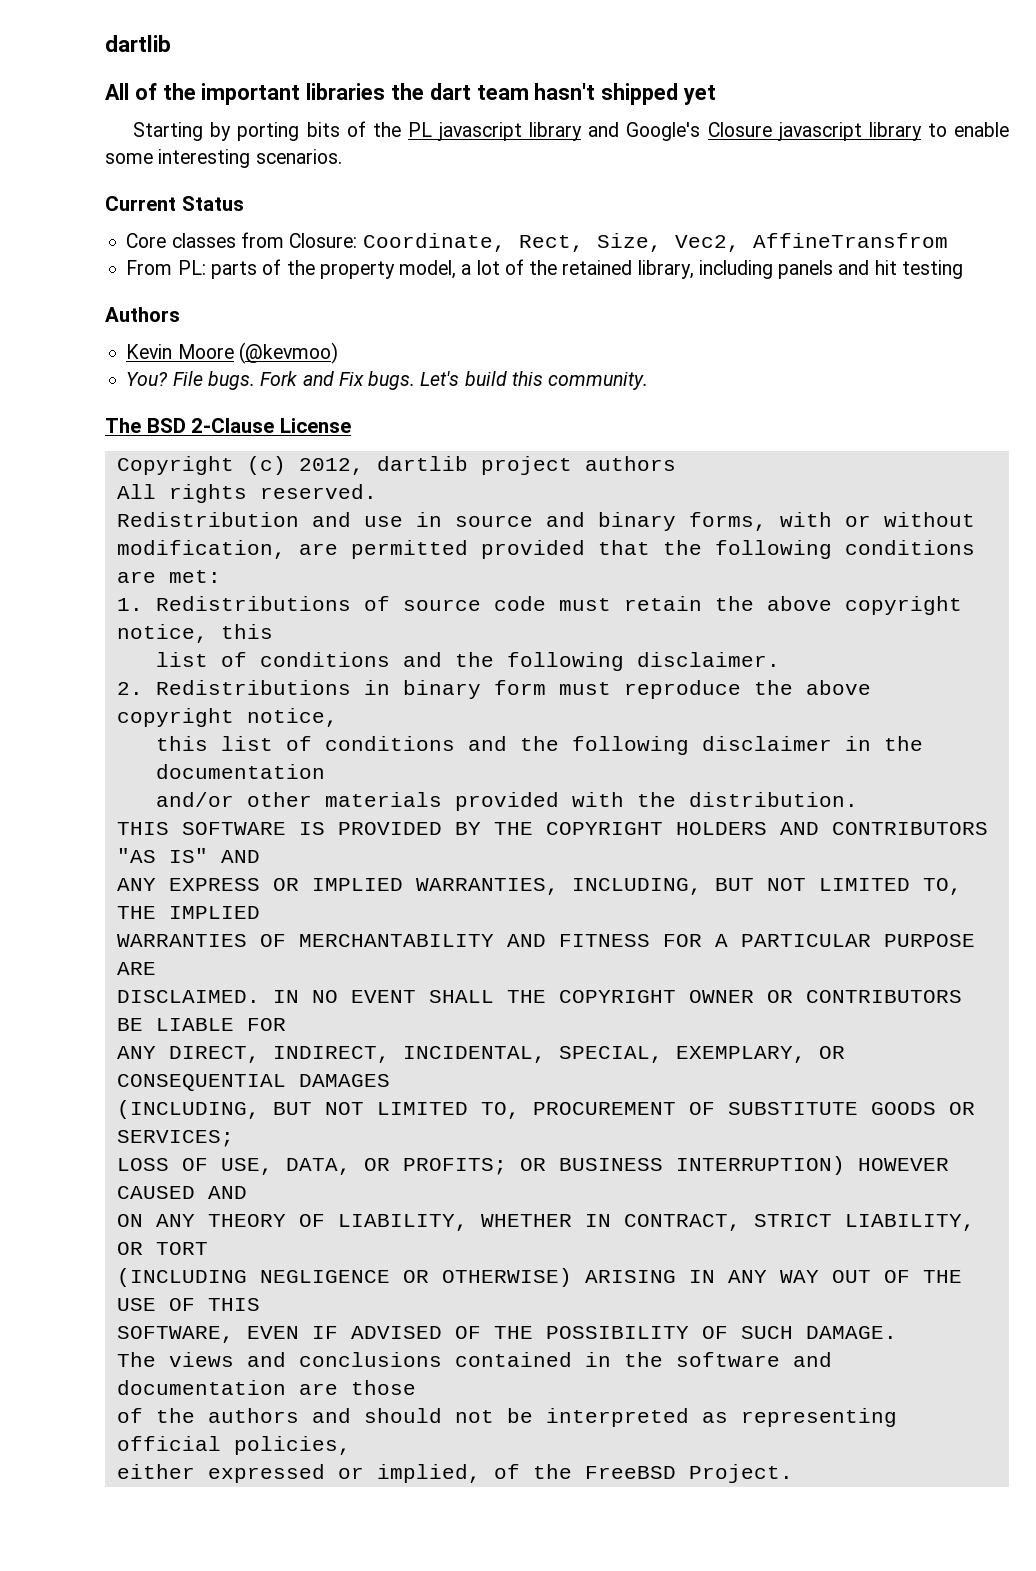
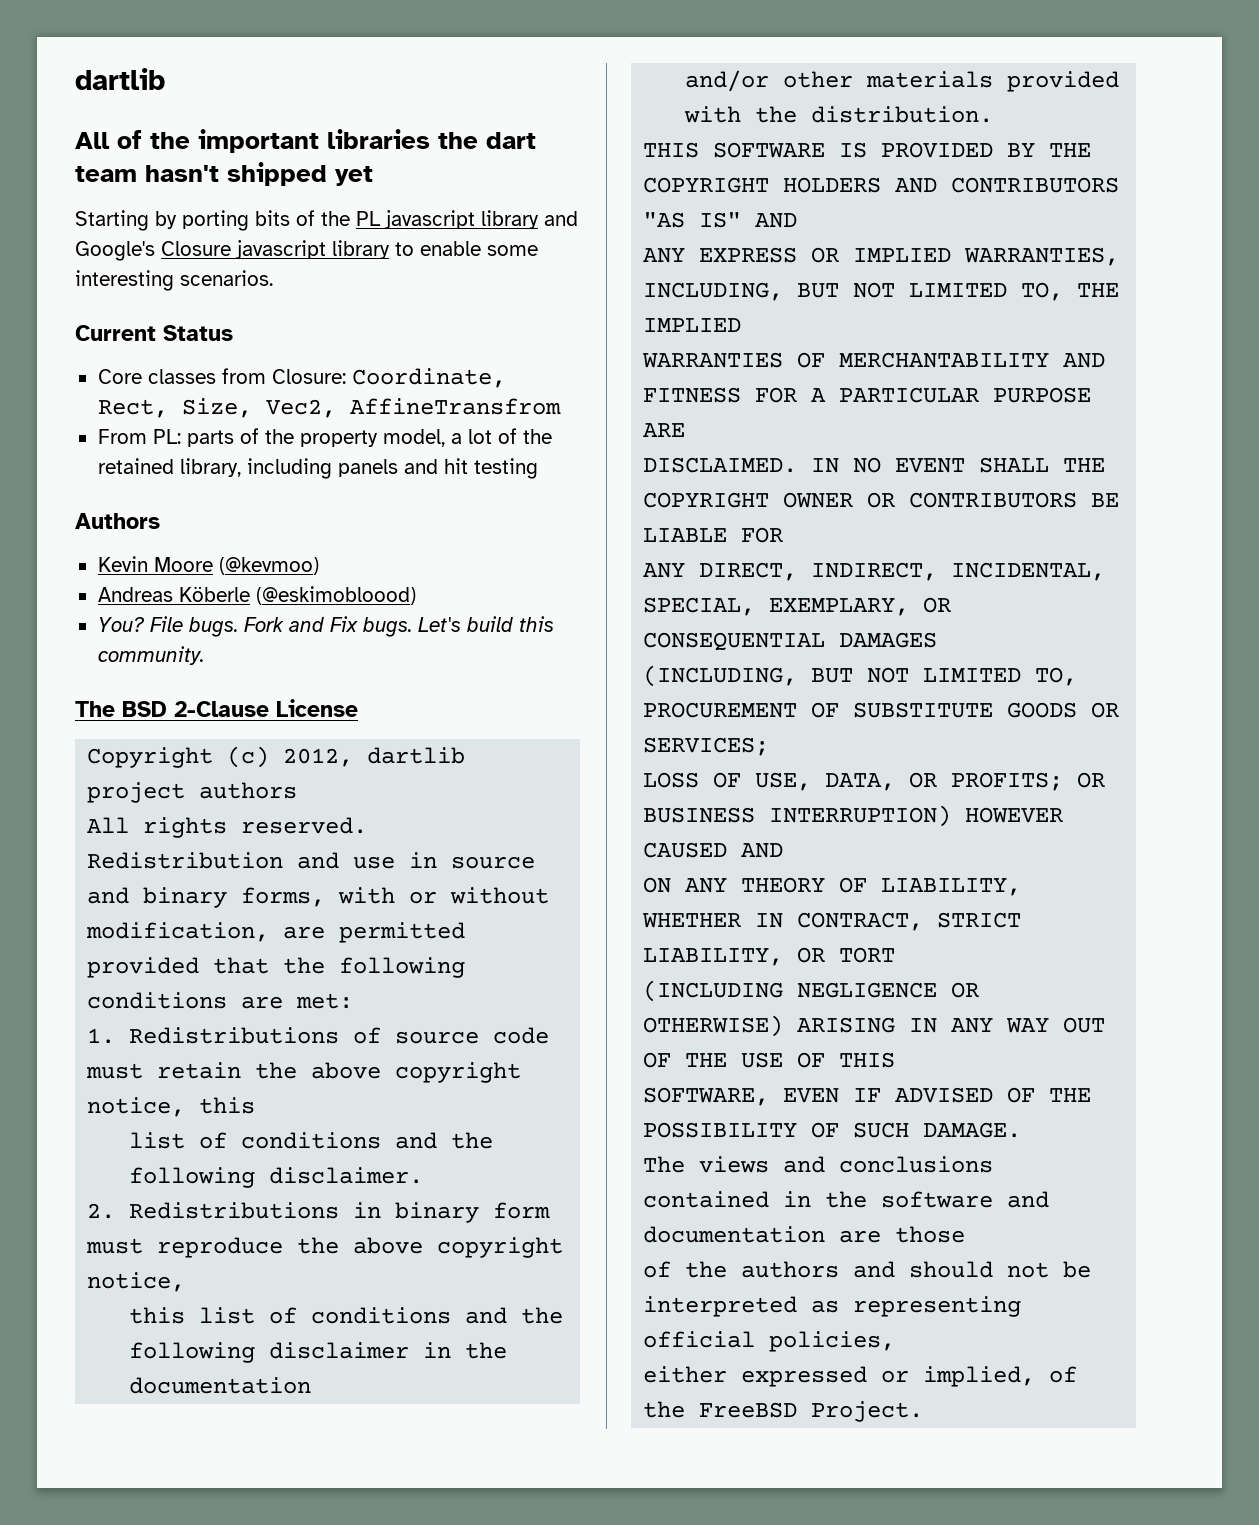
(338, 353) none -> [97,586,416,605] // Andreas Köberle (@eskimobloood)

